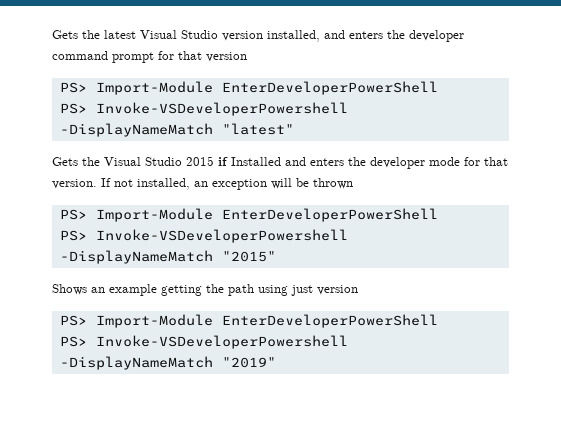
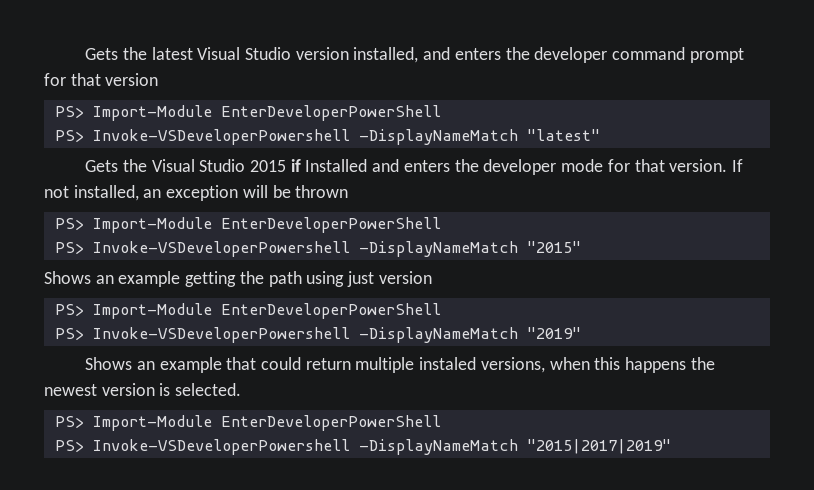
(276, 362) none -> [85,357,715,373] [44,383,242,396] [54,415,441,431] [54,439,671,455] // Shows an example that could return multiple instaled versions, when this happens the newest version is selected. // PS> Import-Module EnterDeveloperPowerShell // PS> Invoke-VSDeveloperPowershell -DisplayNameMatch "2015|2017|2019"

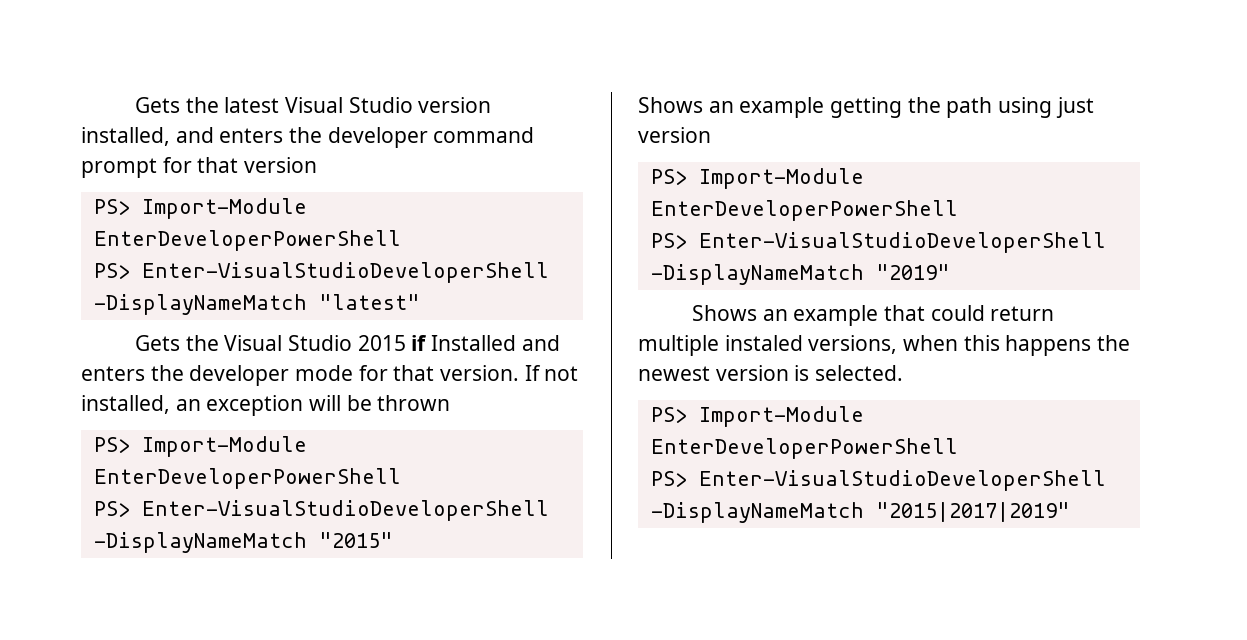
[92,129,350,145] Invoke-VSDeveloperPowershell -> [141,262,549,283] Enter-VisualStudioDeveloperShell
[92,241,350,257] Invoke-VSDeveloperPowershell -> [141,500,549,521] Enter-VisualStudioDeveloperShell
[92,327,350,343] Invoke-VSDeveloperPowershell -> [698,232,1106,253] Enter-VisualStudioDeveloperShell
[92,439,350,455] Invoke-VSDeveloperPowershell -> [698,470,1106,491] Enter-VisualStudioDeveloperShell

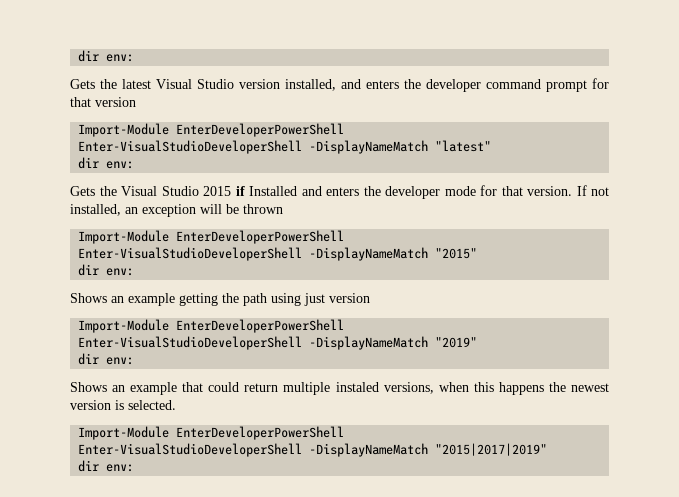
(134, 105) none -> [78,50,135,62] dir env: //
[93,198,307,219] [93,230,401,251] [93,263,130,279] PS> Import-Module EnterDeveloperPowerShell // PS> -> [78,123,345,137] Import-Module EnterDeveloperPowerShell //
(420, 302) none -> [78,157,135,169] // dir env:
[93,436,307,457] [93,468,401,489] [93,501,130,517] PS> Import-Module EnterDeveloperPowerShell // PS> -> [78,230,345,244] Import-Module EnterDeveloperPowerShell //
(393, 540) none -> [78,264,135,276] // dir env:
[650,168,864,189] [650,200,958,221] [650,233,687,249] PS> Import-Module EnterDeveloperPowerShell // PS> -> [78,319,345,333] Import-Module EnterDeveloperPowerShell //
(950, 272) none -> [78,353,135,365] // dir env:
[650,406,864,427] [650,438,958,459] [650,471,687,487] PS> Import-Module EnterDeveloperPowerShell // PS> -> [78,426,345,440] Import-Module EnterDeveloperPowerShell //
(1070, 512) none -> [78,460,135,472] // dir env:

